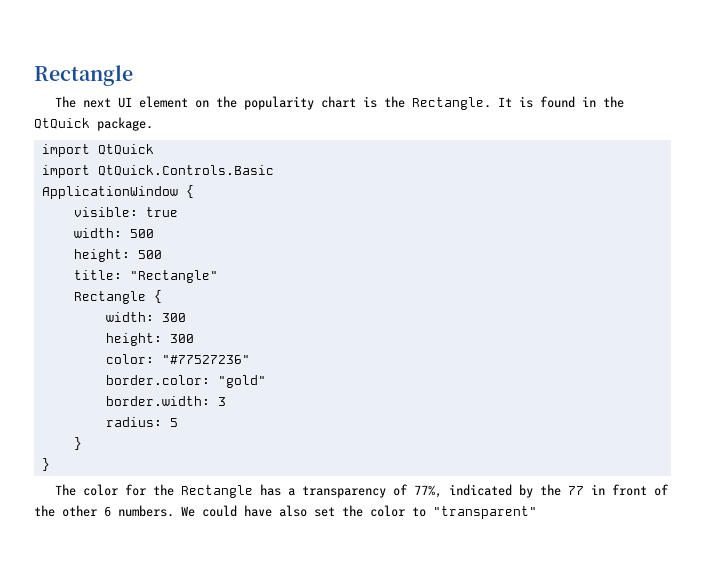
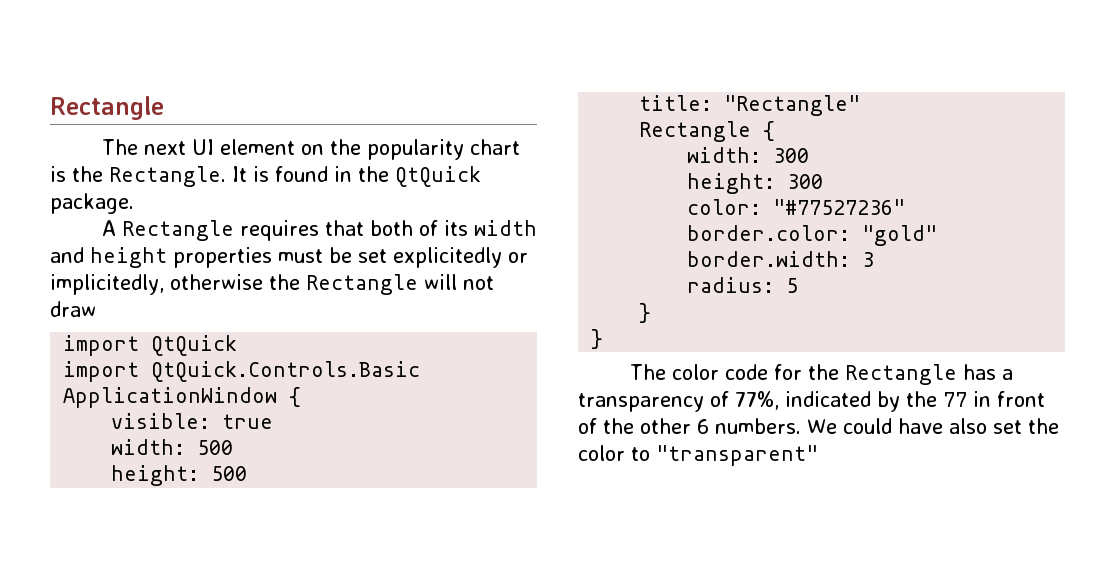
(153, 124) none -> [101,220,537,241] [50,247,528,268] [50,274,494,295] [50,301,96,317] // A Rectangle requires that both of its width and height properties must be set explicitedly or implicitedly, otherwise the Rectangle will not draw
(118, 490) none -> [724,364,768,380] code

